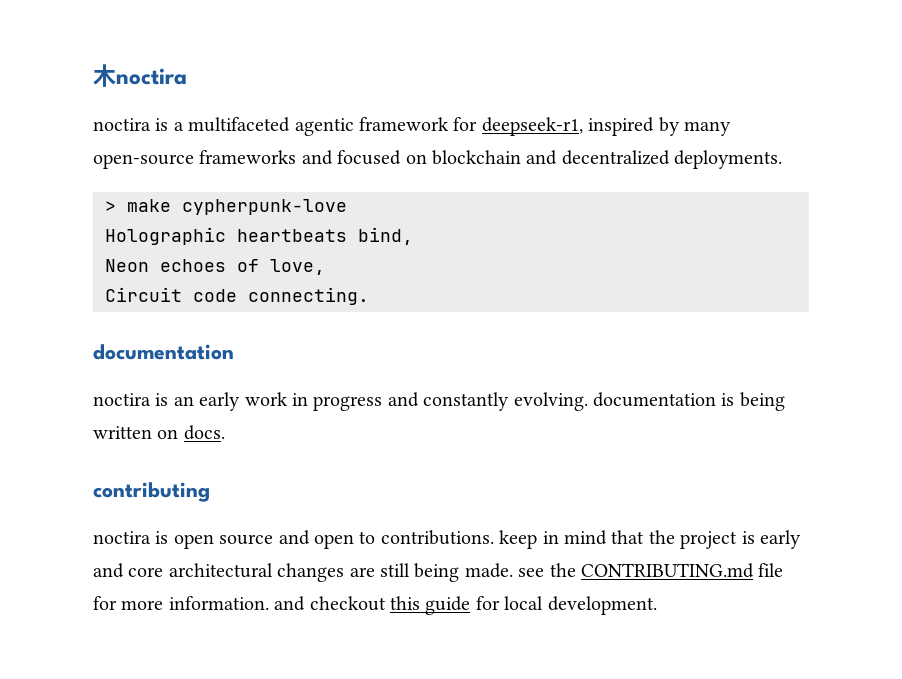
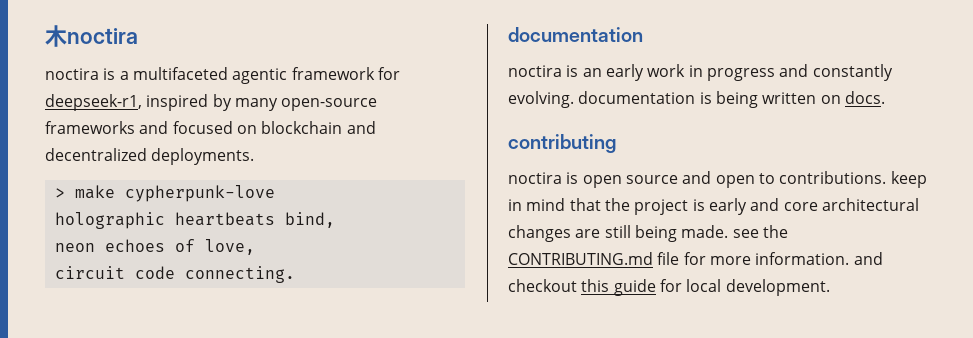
[105,227,226,245] Holographic -> [54,212,165,229] holographic
[105,259,149,272] Neon -> [54,243,95,252] neon
[105,287,182,302] Circuit -> [54,266,125,279] circuit

